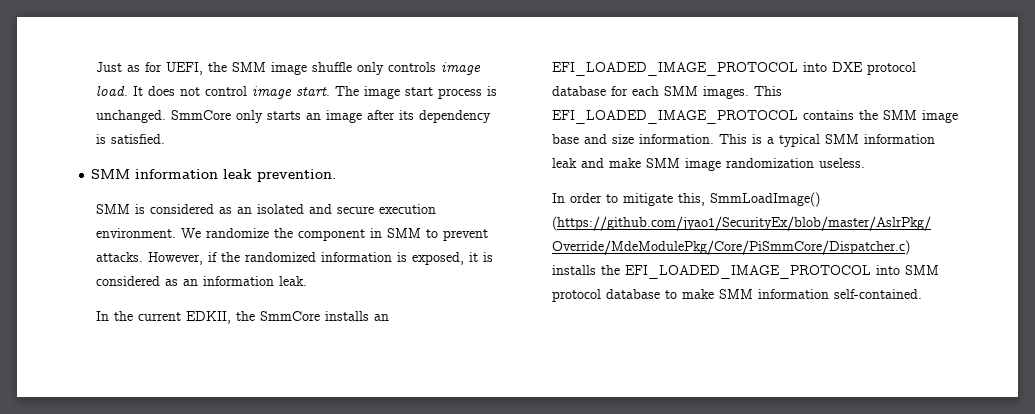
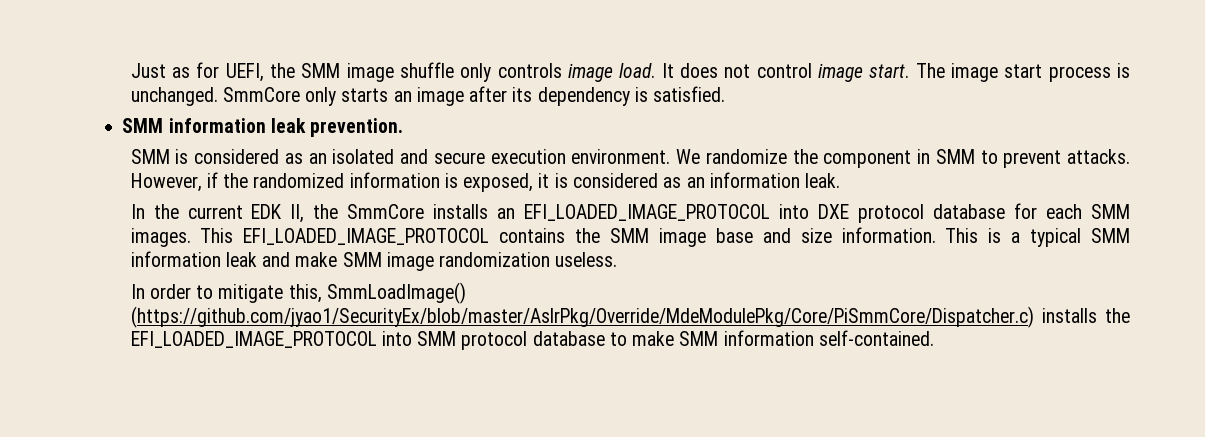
[186,311,232,324] EDKII, -> [251,204,305,223] EDK II,

